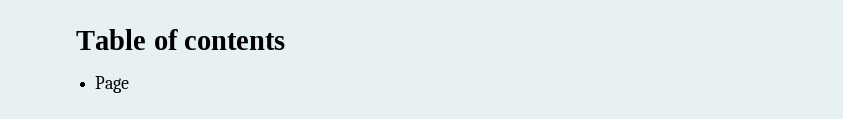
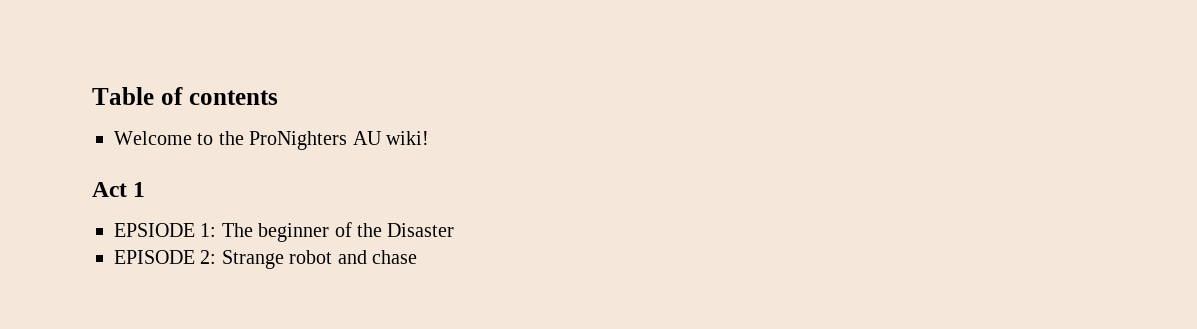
[95,76,130,93] Page -> [114,131,429,150] [92,182,146,197] [114,222,455,242] [114,250,417,269] Welcome to the ProNighters AU wiki! // Act 1 // EPSIODE 1: The beginner of the Disaster // EPISODE 2: Strange robot and chase

